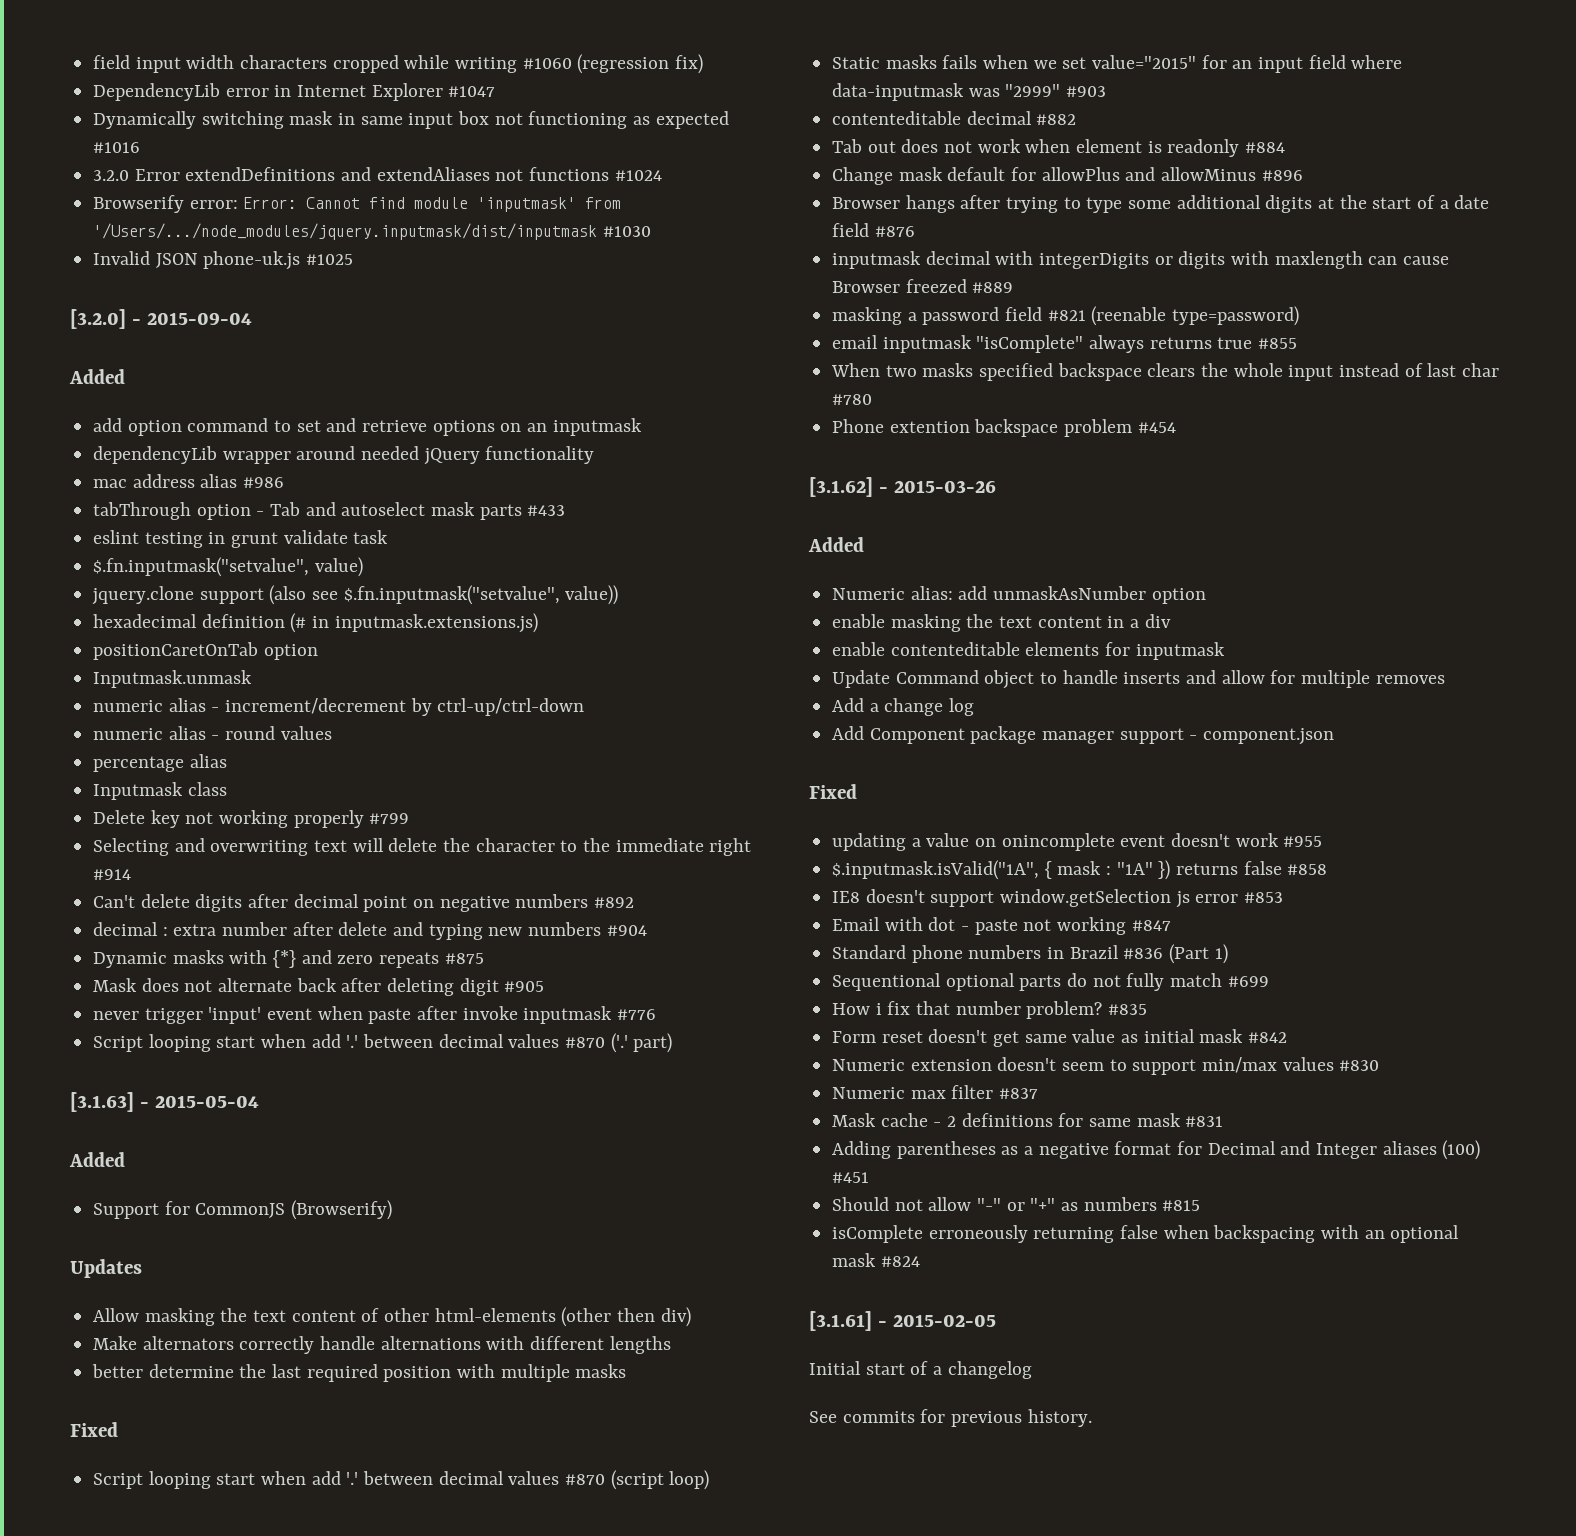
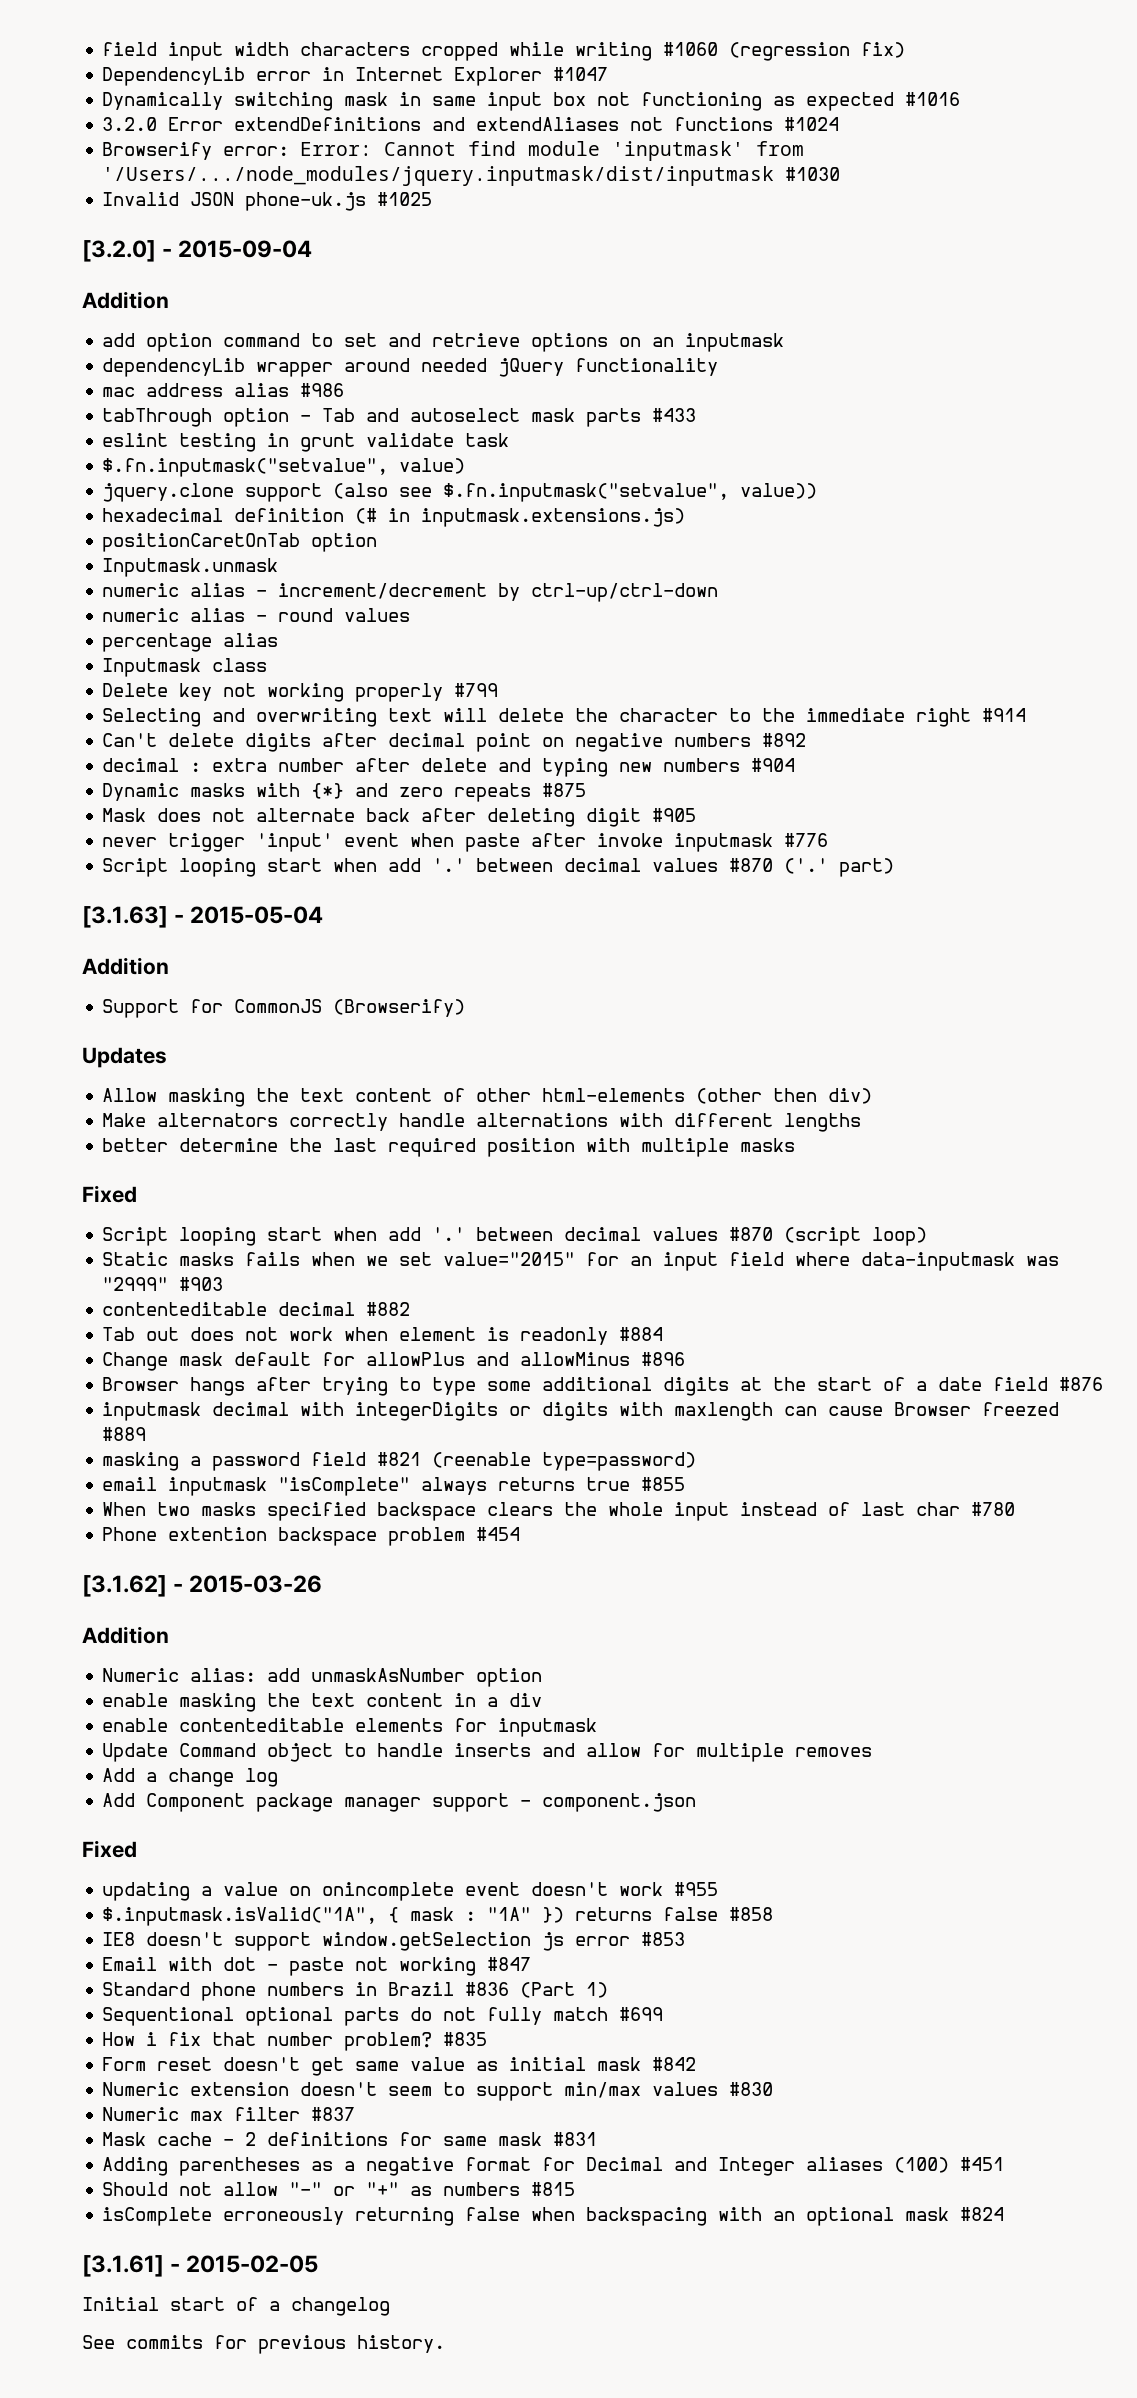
[69,369,125,384] Added -> [82,291,169,309] Addition
[69,1152,125,1167] Added -> [82,957,169,975] Addition
[808,537,864,552] Added -> [82,1626,169,1644] Addition

